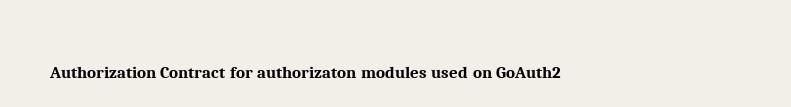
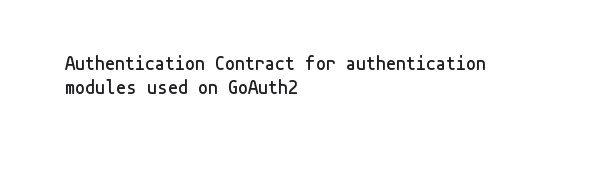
[49,66,156,78] Authorization -> [65,55,205,70] Authentication
[257,66,357,78] authorizaton -> [346,55,486,70] authentication

